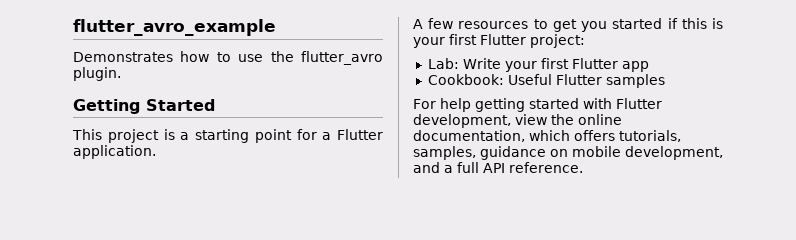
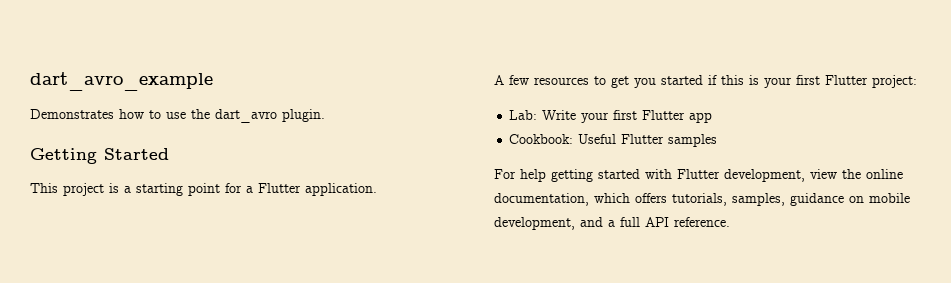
[73,19,276,36] flutter_avro_example -> [30,72,213,91] dart_avro_example
[301,51,383,65] flutter_avro -> [215,109,277,123] dart_avro

